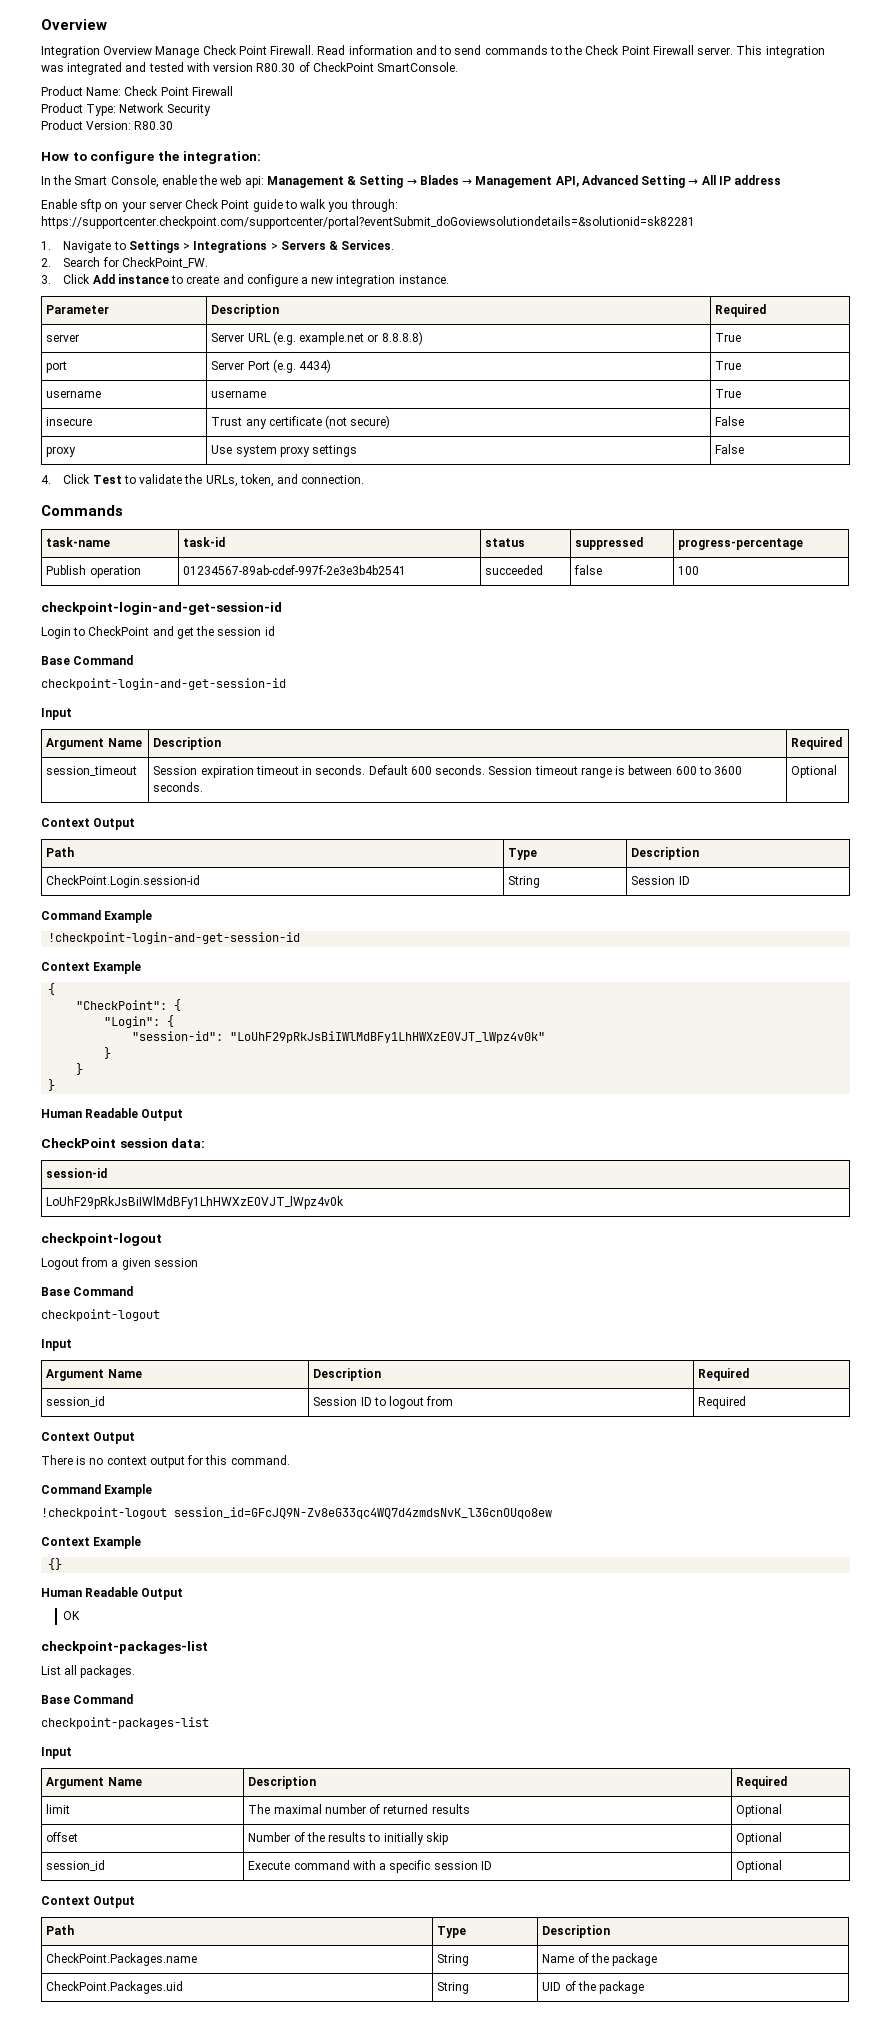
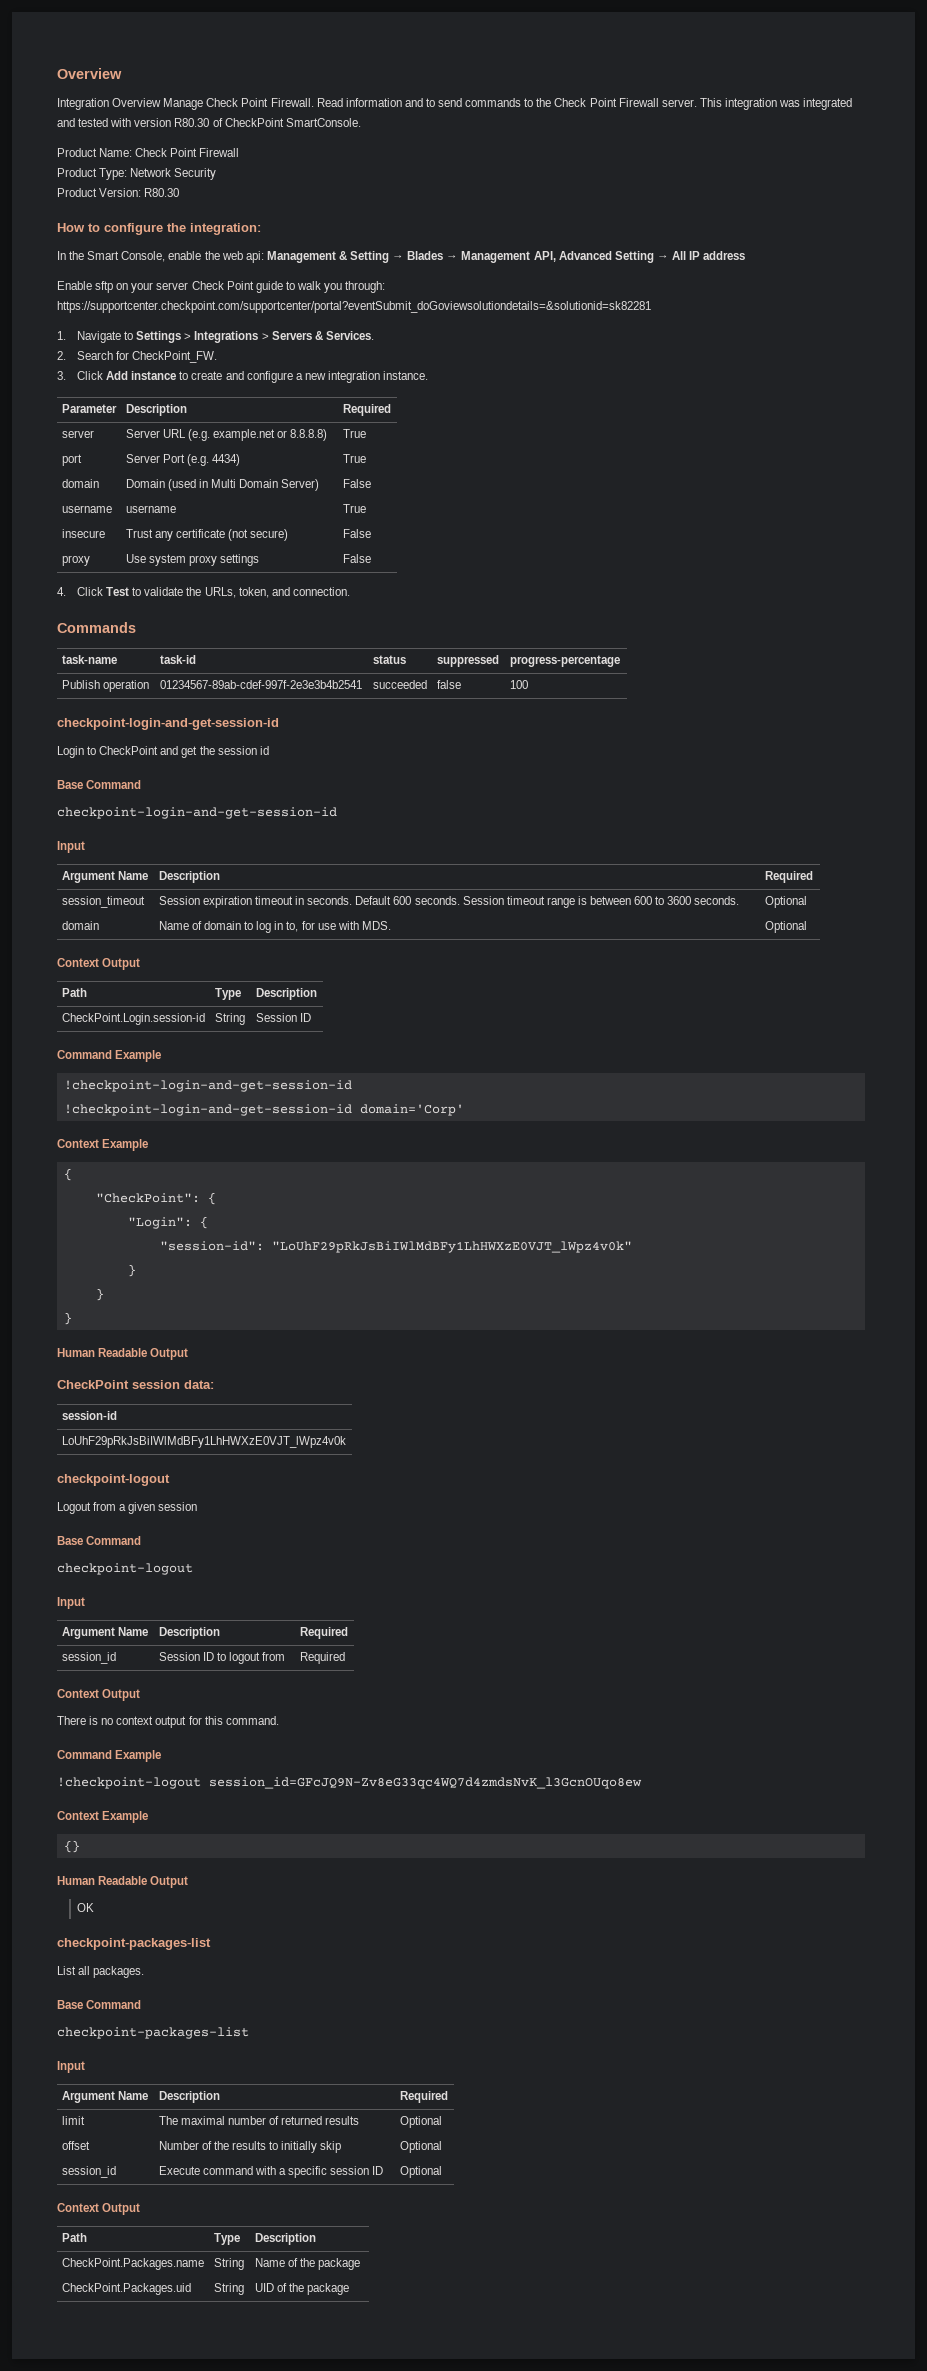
(742, 365) none -> [61,479,99,488] [125,479,320,491] [342,479,371,488] // domain | Domain (used in Multi Domain Server) | False
(838, 771) none -> [61,921,99,930] [158,921,391,933] [764,921,807,933] // domain | Name of domain to log in to, for use with MDS. | Optional
(301, 938) none -> [63,1104,464,1116] // !checkpoint-login-and-get-session-id domain='Corp'

